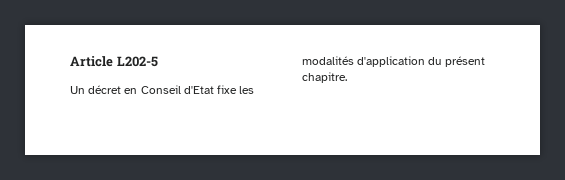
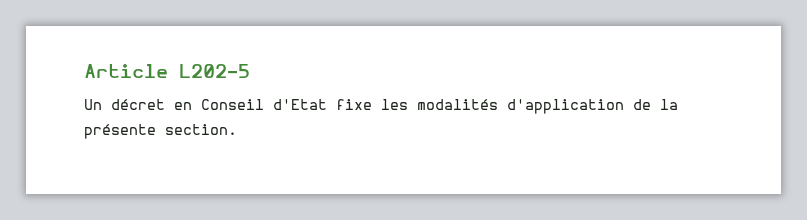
[428,56,485,67] [302,72,347,83] du présent chapitre. -> [633,99,678,110] [84,124,237,139] de la présente section.

